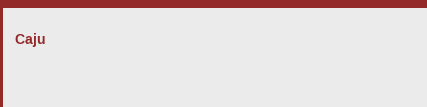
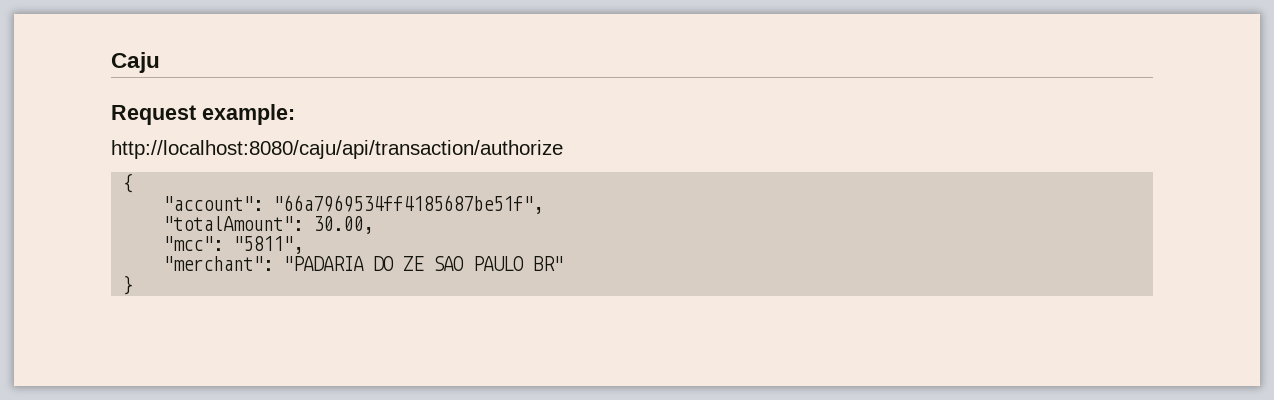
(46, 40) none -> [111,104,295,125] [111,140,563,159] [123,173,134,193] [163,195,544,214] [163,216,374,234] [163,236,304,254] [163,256,564,271] [123,275,134,295] // Request example: // http://localhost:8080/caju/api/transaction/authorize // { // "account": "66a7969534ff4185687be51f", // "totalAmount": 30.00, // "mcc": "5811", // "merchant": "PADARIA DO ZE SAO PAULO BR" // }

